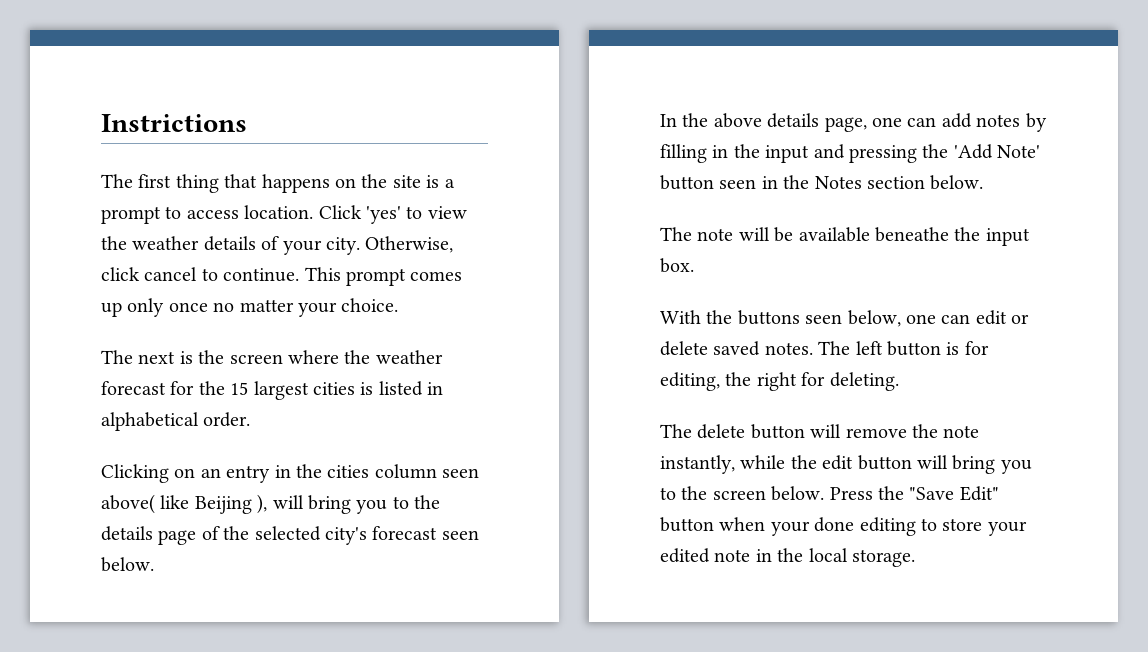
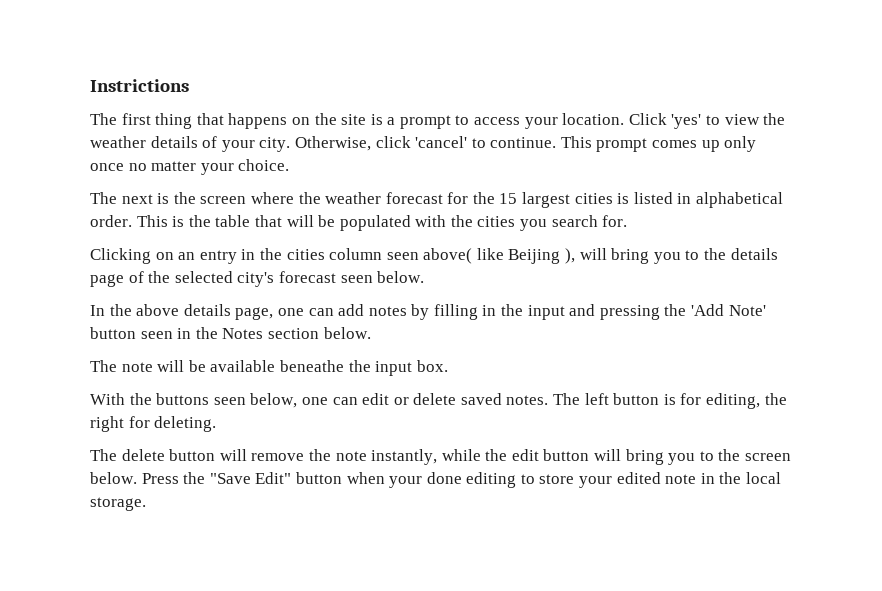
(239, 214) none -> [524,117,558,129] your
[144,267,198,281] cancel -> [415,136,468,148] 'cancel'
(251, 419) none -> [136,215,628,231] This is the table that will be populated with the cities you search for.

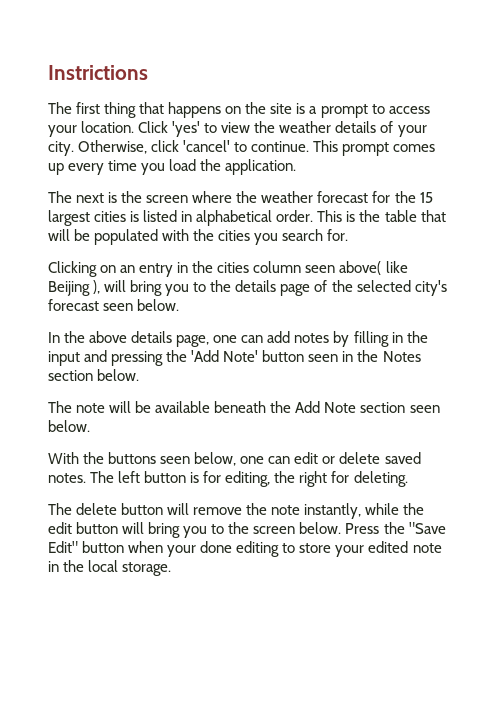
[724,136,757,152] [90,159,290,175] only once no matter your choice. -> [68,159,297,175] every time you load the application.
[279,360,448,376] beneathe the input box. -> [214,401,440,413] [48,420,90,432] beneath the Add Note section seen below.

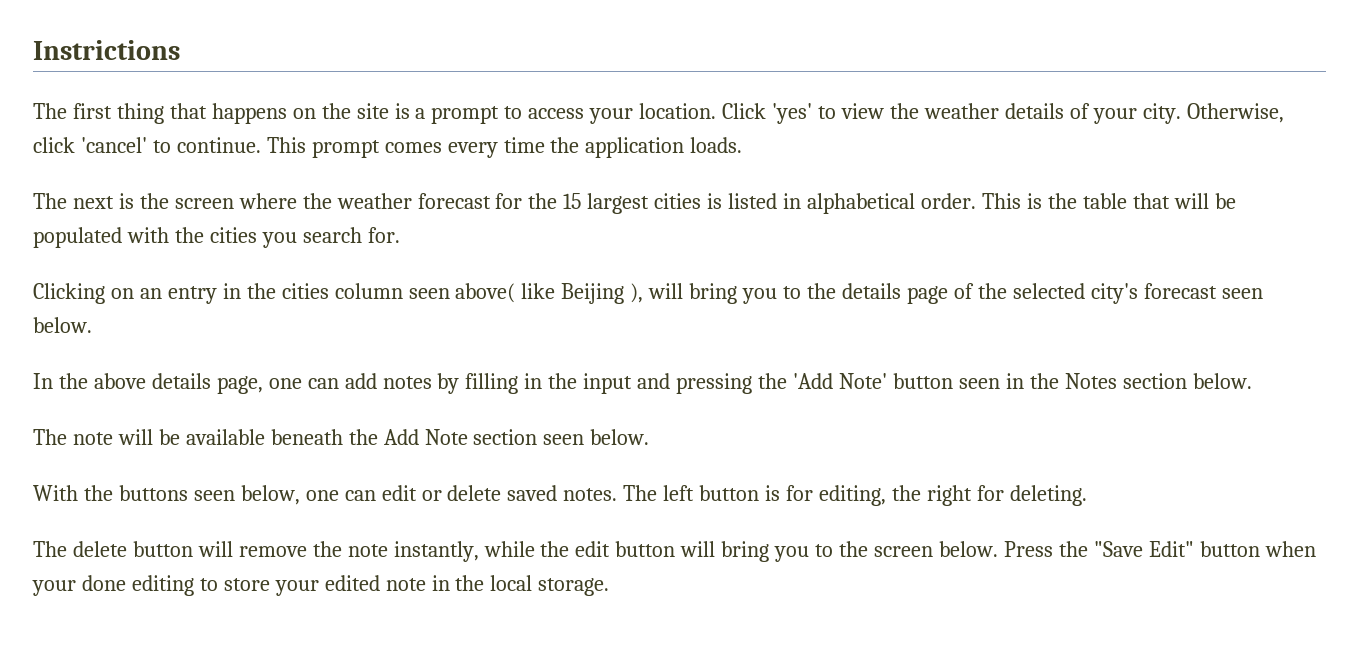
[48,163,64,175] up -> (442, 147) none
[141,159,297,175] you load the application. -> [550,137,743,158] the application loads.

